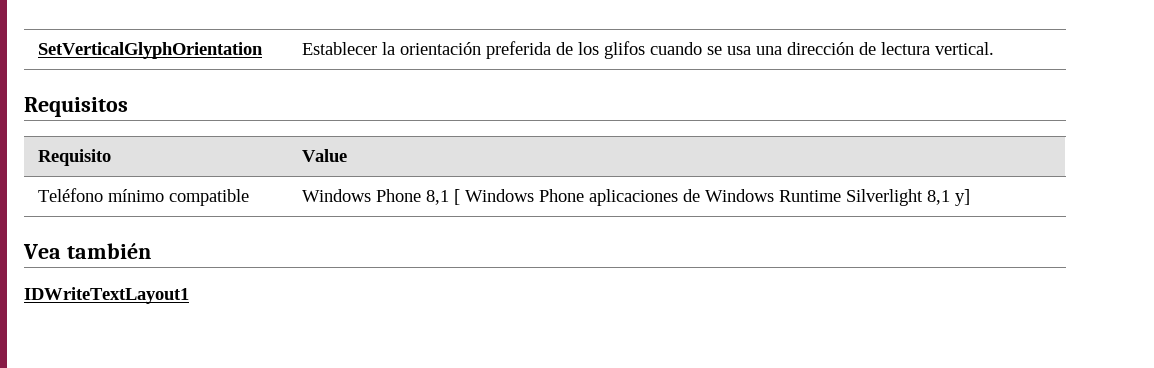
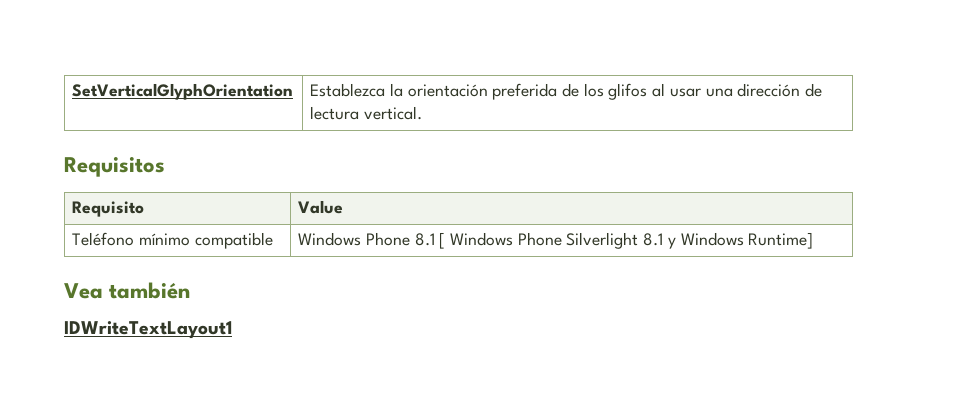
[302,42,378,55] Establecer -> [310,83,386,97] Establezca
[650,42,752,55] cuando se usa -> [652,83,701,97] al usar
[426,190,450,205] 8,1 -> [414,233,435,246] 8.1
[589,189,971,206] aplicaciones de Windows Runtime Silverlight 8,1 y] -> [566,232,814,249] Silverlight 8.1 y Windows Runtime]

